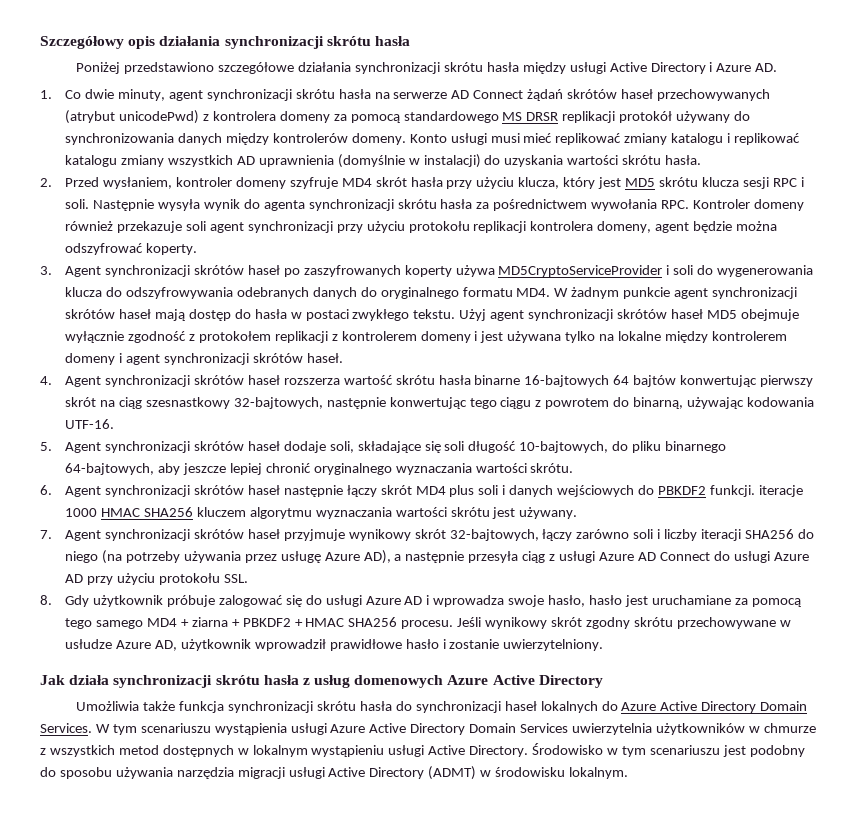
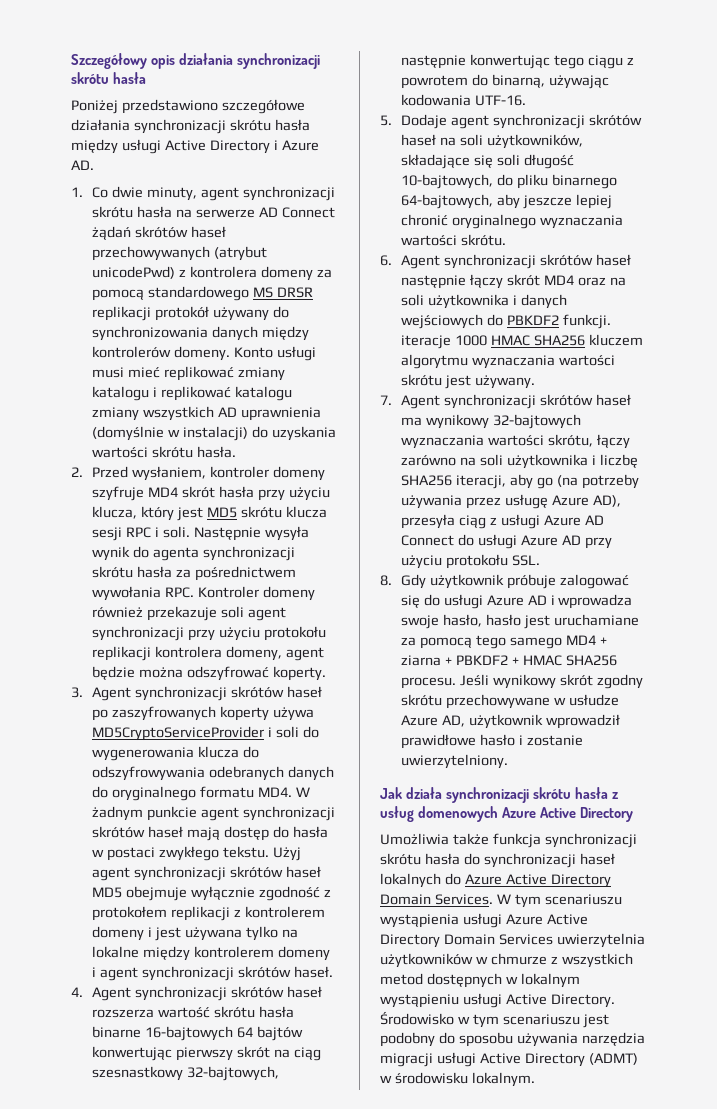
[65,441,354,453] Agent synchronizacji skrótów haseł dodaje soli, -> [400,114,642,129] [400,134,583,149] Dodaje agent synchronizacji skrótów haseł na soli użytkowników,
[449,485,499,497] plus soli -> [577,277,626,286] [400,294,509,309] oraz na soli użytkownika
[283,529,814,541] [65,551,99,563] przyjmuje wynikowy skrót 32-bajtowych, łączy zarówno soli i liczby iteracji SHA256 do niego -> [400,414,581,429] [400,434,630,449] [400,454,638,469] [400,474,553,489] ma wynikowy 32-bajtowych wyznaczania wartości skrótu, łączy zarówno na soli użytkownika i liczbę SHA256 iteracji, aby go
[394,551,465,563] a następnie -> (621, 501) none

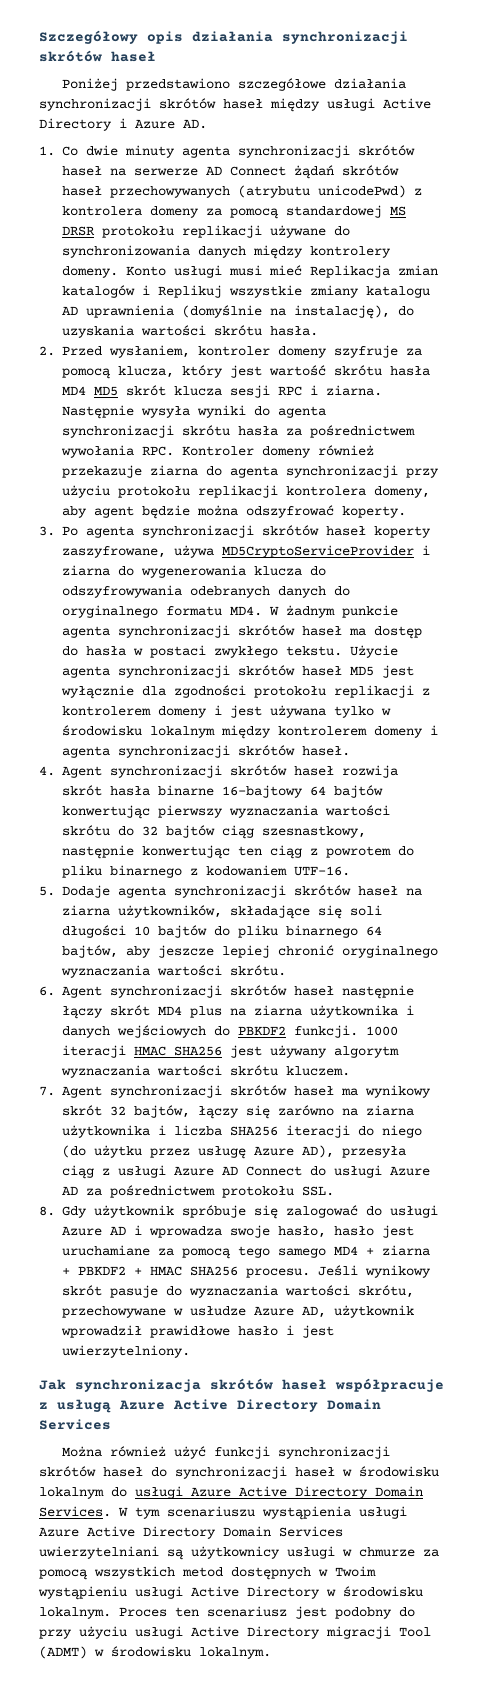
[71,72,146,84] skrótu hasła -> [39,50,156,62] skrótów haseł
[229,119,310,131] skrótu hasła -> [159,98,263,109] skrótów haseł
[146,186,335,201] [91,206,172,218] minuty, agent synchronizacji skrótu hasła -> [125,145,415,158] [62,166,102,176] minuty agenta synchronizacji skrótów haseł
[213,246,267,261] (atrybut -> [238,185,310,198] (atrybutu
[147,286,249,301] standardowego -> [286,205,382,218] standardowej
[91,306,269,321] replikacji protokół używany -> [102,225,326,238] protokołu replikacji używane
[91,346,171,358] kontrolerów -> [310,246,391,258] kontrolery
[163,366,285,381] [91,386,292,401] [91,406,214,421] replikować zmiany katalogu i replikować katalogu zmiany wszystkich -> [310,265,438,278] [62,285,430,298] Replikacja zmian katalogów i Replikuj wszystkie zmiany katalogu
[167,426,248,441] w instalacji) -> [270,305,390,319] na instalację),
[147,486,330,501] [91,506,282,521] MD4 skrót hasła przy użyciu klucza, który jest MD5 skrótu -> [406,348,422,356] [62,365,430,379] [62,385,166,396] za pomocą klucza, który jest wartość skrótu hasła MD4 MD5 skrót
[162,526,190,538] soli. -> [326,385,382,396] ziarna.
[91,546,130,561] wynik -> [197,405,246,418] wyniki
[220,606,286,621] soli agent -> [150,465,278,478] ziarna do agenta
(282, 653) none -> [62,506,87,518] aby
[91,686,322,701] [91,706,269,721] Agent synchronizacji skrótów haseł po zaszyfrowanych koperty -> [62,525,431,538] [62,546,166,558] Po agenta synchronizacji skrótów haseł koperty zaszyfrowane,
[275,726,299,738] soli -> [62,565,110,576] ziarna
[200,806,335,821] [91,826,220,841] agent synchronizacji skrótów haseł mają -> [62,625,366,638] agenta synchronizacji skrótów haseł ma
[272,847,301,861] [91,867,130,881] Użyj agent -> [350,645,398,658] [62,666,110,678] Użycie agenta
[125,886,331,901] [91,906,167,921] obejmuje wyłącznie zgodność z protokołem -> [382,665,414,678] [61,685,326,699] jest wyłącznie dla zgodności protokołu
[281,929,298,938] [91,946,139,958] na lokalne -> [381,708,391,716] [62,725,215,738] w środowisku lokalnym
[99,967,138,981] agent -> [62,746,110,758] agenta
[91,1006,255,1018] rozszerza wartość skrótu -> [342,765,398,778] [62,785,102,796] rozwija skrót
[144,1026,233,1041] 16-bajtowych -> [222,785,303,798] 16-bajtowy
[236,1046,321,1061] [91,1066,279,1081] [400,54,634,69] [400,74,609,89] [400,94,471,106] skrót na ciąg szesnastkowy 32-bajtowych, następnie konwertując tego ciągu z powrotem do binarną, używając kodowania -> [229,805,390,818] [62,825,366,839] [62,845,414,859] [62,865,287,878] wyznaczania wartości skrótu do 32 bajtów ciąg szesnastkowy, następnie konwertując ten ciąg z powrotem do pliku binarnego z kodowaniem
[450,114,642,129] [400,134,483,146] agent synchronizacji skrótów haseł na soli -> [118,885,422,898] [62,905,110,916] agenta synchronizacji skrótów haseł na ziarna
[523,154,574,169] [400,174,617,189] [400,194,493,209] długość 10-bajtowych, do pliku binarnego 64-bajtowych, -> [62,925,382,938] [62,945,118,958] długości 10 bajtów do pliku binarnego 64 bajtów,
[577,277,626,286] [400,294,424,306] oraz na soli -> [190,1005,302,1018] plus na ziarna
[400,334,643,349] [400,354,615,369] [400,374,535,389] iteracje 1000 HMAC SHA256 kluczem algorytmu wyznaczania wartości skrótu jest używany. -> [366,1026,398,1036] [62,1045,399,1058] [61,1065,350,1078] 1000 iteracji HMAC SHA256 jest używany algorytm wyznaczania wartości skrótu kluczem.
[492,414,581,429] [400,434,630,449] 32-bajtowych wyznaczania wartości skrótu, łączy -> [62,1105,270,1119] skrót 32 bajtów, łączy się
[479,454,638,469] [400,474,639,489] [400,495,462,509] soli użytkownika i liczbę SHA256 iteracji, aby go (na potrzeby używania -> [366,1105,414,1116] [62,1125,422,1138] [62,1145,142,1158] ziarna użytkownika i liczba SHA256 iteracji do niego (do użytku
[584,537,612,549] [400,555,442,569] przy użyciu -> [86,1185,215,1198] za pośrednictwem
[506,574,629,589] [400,595,420,608] próbuje zalogować się -> [182,1205,358,1219] spróbuje się zalogować
[596,674,643,689] [400,694,442,706] zgodny skrótu -> [110,1285,414,1298] pasuje do wyznaczania wartości skrótu,
[526,735,583,746] zostanie -> [302,1325,334,1338] jest
[405,787,619,803] [380,806,633,822] [380,833,637,848] [380,853,615,868] [380,873,461,888] działa synchronizacji skrótu hasła z usług domenowych Azure Active Directory // Umożliwia także funkcja synchronizacji skrótu hasła do synchronizacji haseł lokalnych do -> [75,1378,444,1392] [39,1399,381,1413] [39,1419,111,1430] [62,1446,391,1459] [39,1466,439,1479] [39,1486,183,1499] synchronizacja skrótów haseł współpracuje z usługą Azure Active Directory Domain Services // Można również użyć funkcji synchronizacji skrótów haseł do synchronizacji haseł w środowisku lokalnym do usługi
[556,933,645,948] [380,953,558,968] uwierzytelnia użytkowników w chmurze z -> [39,1546,439,1560] [39,1569,87,1580] uwierzytelniani są użytkownicy usługi w chmurze za pomocą
[520,973,580,988] lokalnym -> [335,1566,376,1577] Twoim
[550,994,615,1008] [380,1011,609,1028] [380,1032,645,1047] [380,1052,585,1067] Directory. Środowisko w tym scenariuszu jest podobny do sposobu używania narzędzia migracji usługi Active Directory -> [247,1586,423,1599] [39,1606,415,1619] [39,1626,431,1639] Directory w środowisku lokalnym. Proces ten scenariusz jest podobny do przy użyciu usługi Active Directory migracji Tool

